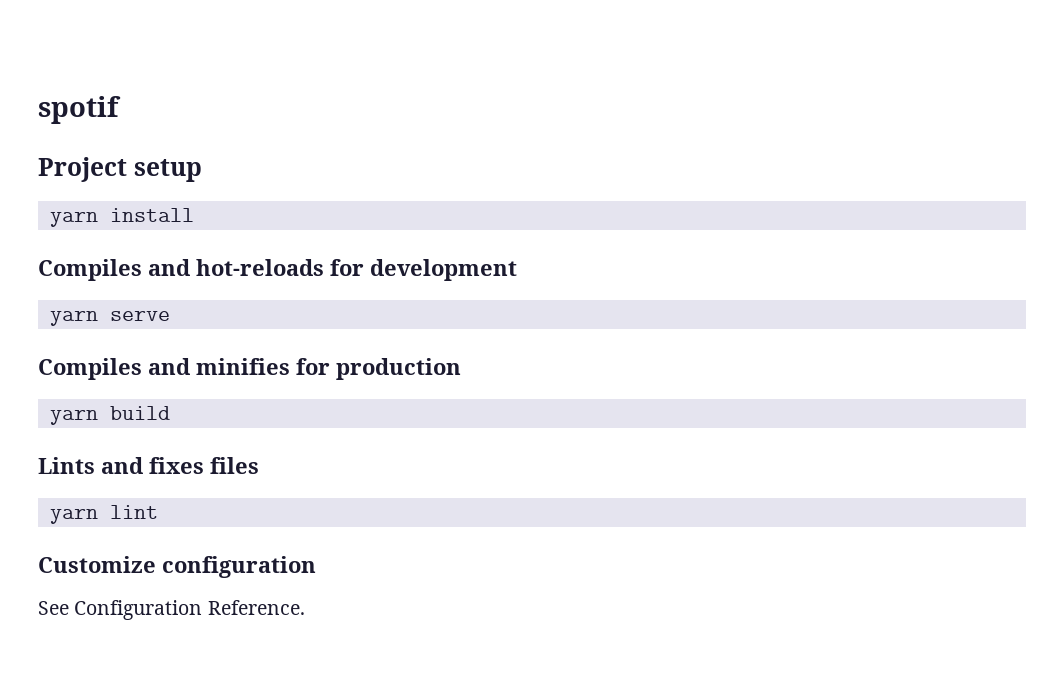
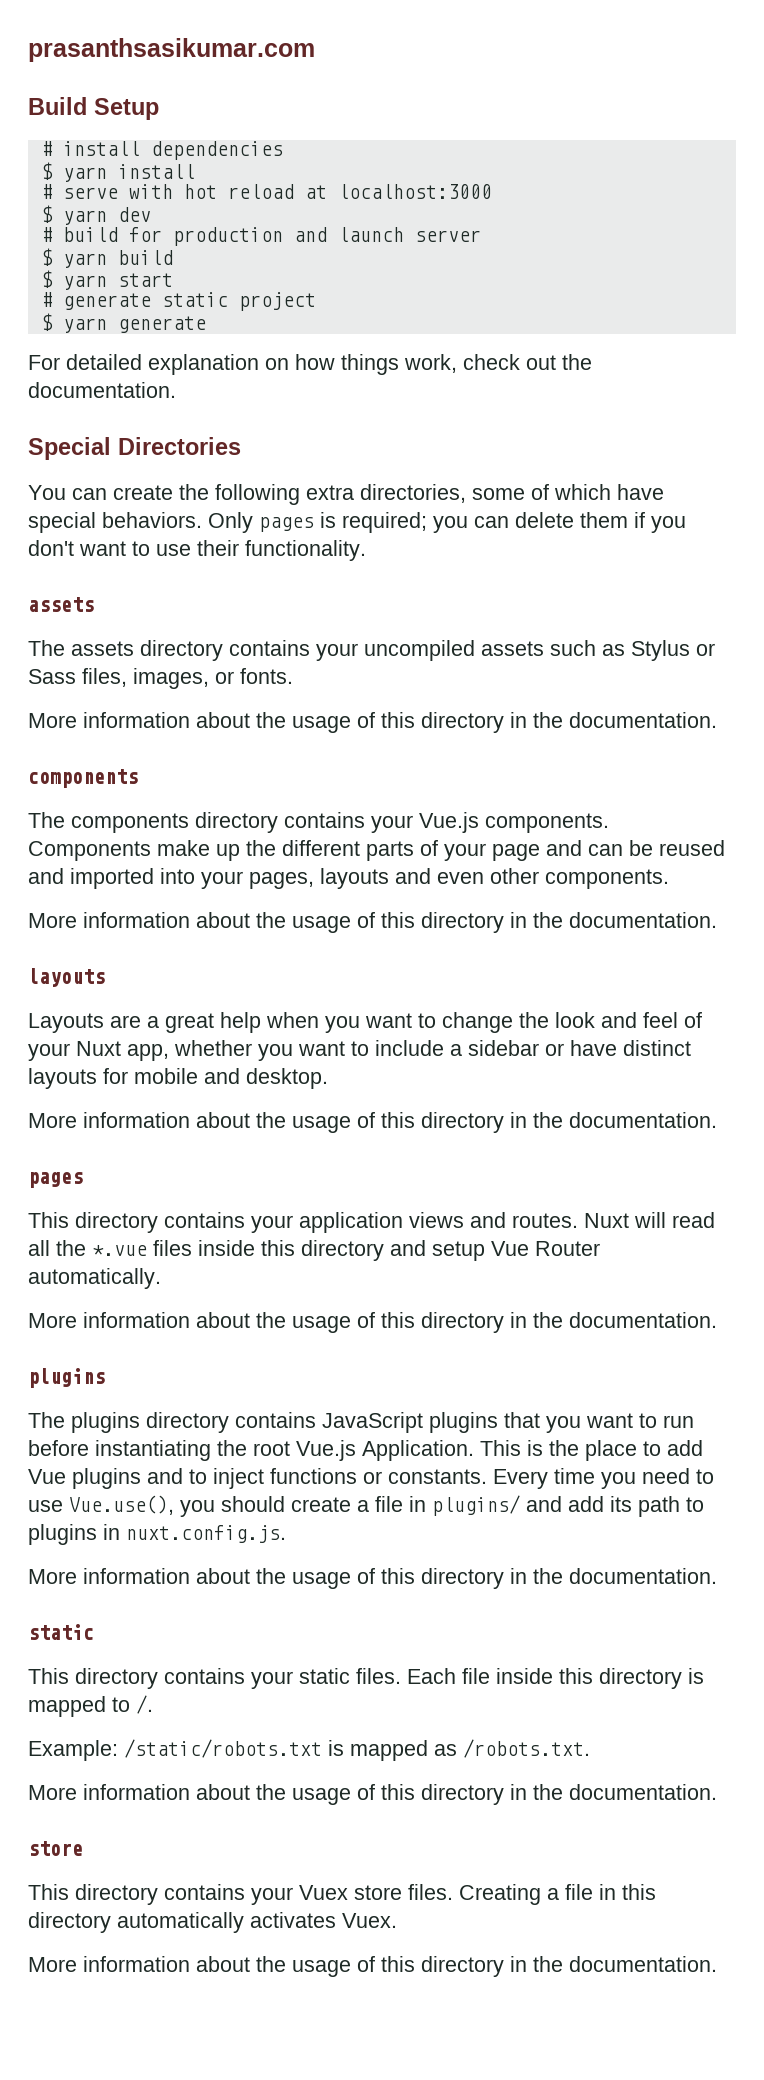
[38,96,121,124] [38,157,202,182] [49,208,194,227] [38,259,517,281] [49,311,170,326] [38,358,461,380] [49,406,170,425] [38,457,259,474] [49,505,158,524] [38,556,316,578] [38,600,305,620] spotif // Project setup // yarn install // Compiles and hot-reloads for development // yarn serve // Compiles and minifies for production // yarn build // Lints and fixes files // yarn lint // Customize configuration // See Configuration Reference. -> [28,38,315,62] [28,97,159,120] [40,141,283,160] [40,162,195,182] [40,184,492,199] [40,205,151,225] [40,227,481,246] [40,248,173,268] [40,270,173,290] [40,292,316,311] [40,313,206,333] [28,354,592,375] [28,382,176,398] [28,437,241,460] [28,484,664,505] [28,512,686,533] [28,540,366,561] [28,597,94,612] [28,640,715,661] [28,668,293,689] [28,712,717,733] [28,769,138,788] [28,812,609,833] [28,840,725,861] [28,868,669,889] [28,912,717,933] [28,968,105,987] [28,1012,702,1033] [28,1040,691,1061] [28,1068,328,1089] [28,1112,717,1133] [28,1172,83,1188] [28,1212,715,1233] [28,1240,600,1261] [28,1268,161,1289] [28,1312,717,1333] [28,1368,105,1388] [28,1412,694,1433] [28,1440,703,1461] [28,1468,714,1489] [28,1495,704,1517] [28,1524,286,1545] [28,1568,717,1589] [28,1624,94,1640] [28,1668,704,1689] [28,1695,153,1717] [28,1739,590,1761] [28,1784,717,1805] [28,1841,83,1856] [28,1884,656,1905] [28,1912,397,1933] [28,1956,717,1977] prasanthsasikumar.com // Build Setup // # install dependencies // $ yarn install // # serve with hot reload at localhost:3000 // $ yarn dev // # build for production and launch server // $ yarn build // $ yarn start // # generate static project // $ yarn generate // For detailed explanation on how things work, check out the documentation. // Special Directories // You can create the following extra directories, some of which have special behaviors. Only pages is required; you can delete them if you don't want to use their functionality. // assets // The assets directory contains your uncompiled assets such as Stylus or Sass files, images, or fonts. // More information about the usage of this directory in the documentation. // components // The components directory contains your Vue.js components. Components make up the different parts of your page and can be reused and imported into your pages, layouts and even other components. // More information about the usage of this directory in the documentation. // layouts // Layouts are a great help when you want to change the look and feel of your Nuxt app, whether you want to include a sidebar or have distinct layouts for mobile and desktop. // More information about the usage of this directory in the documentation. // pages // This directory contains your application views and routes. Nuxt will read all the *.vue files inside this directory and setup Vue Router automatically. // More information about the usage of this directory in the documentation. // plugins // The plugins directory contains JavaScript plugins that you want to run before instantiating the root Vue.js Application. This is the place to add Vue plugins and to inject functions or constants. Every time you need to use Vue.use(), you should create a file in plugins/ and add its path to plugins in nuxt.config.js. // More information about the usage of this directory in the documentation. // static // This directory contains your static files. Each file inside this directory is mapped to /. // Example: /static/robots.txt is mapped as /robots.txt. // More information about the usage of this directory in the documentation. // store // This directory contains your Vuex store files. Creating a file in this directory automatically activates Vuex. // More information about the usage of this directory in the documentation.

